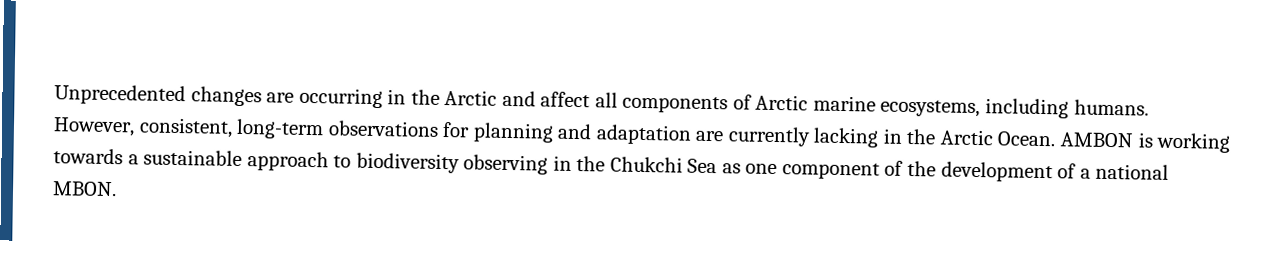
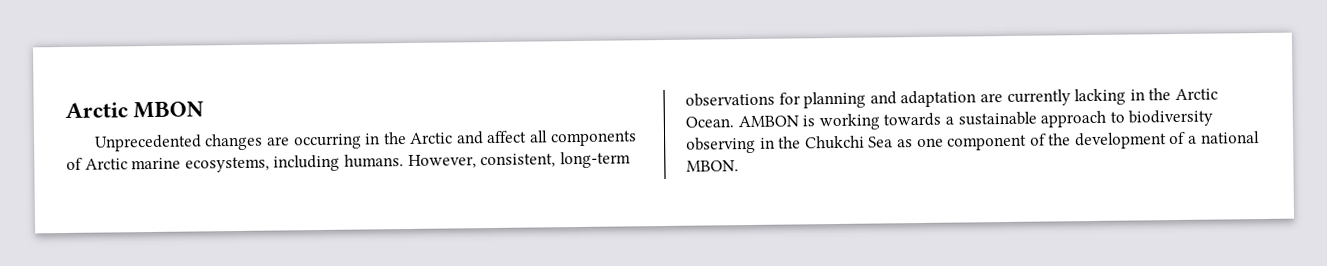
(54, 95) none -> [65,101,205,119] Arctic MBON //

